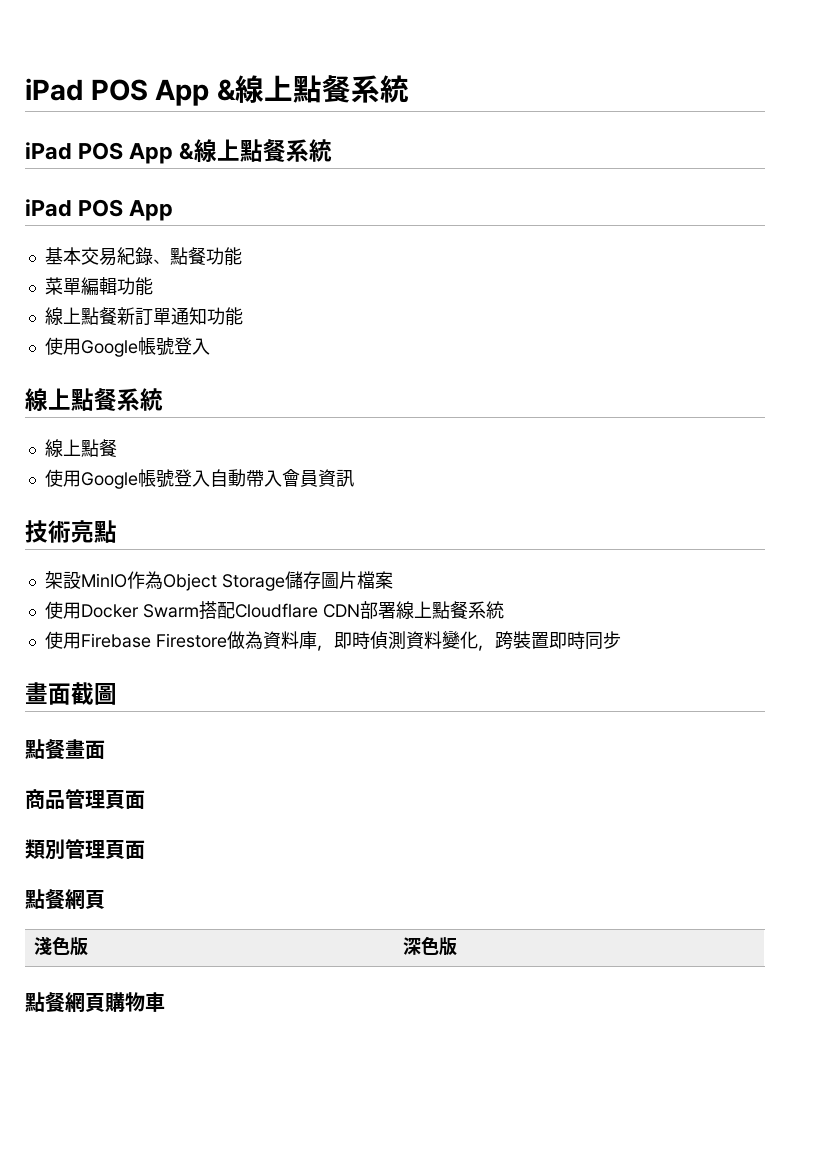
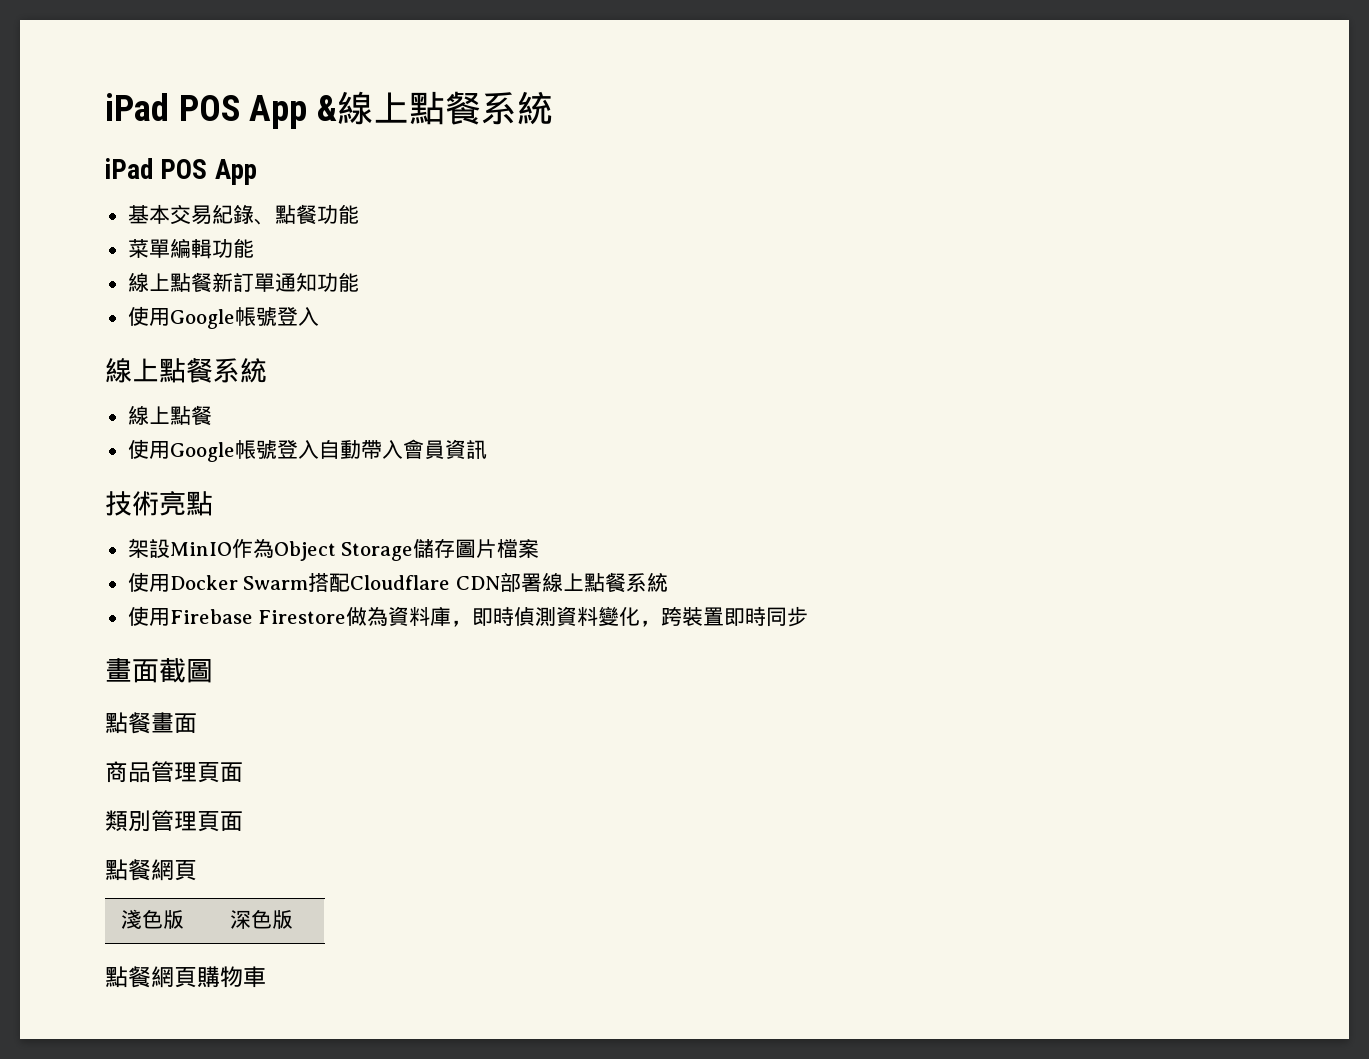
[25,75,410,106] [25,139,333,164] iPad POS App &線上點餐系統 // iPad POS App &線上點餐系統 -> [105,91,554,129] iPad POS App &線上點餐系統

